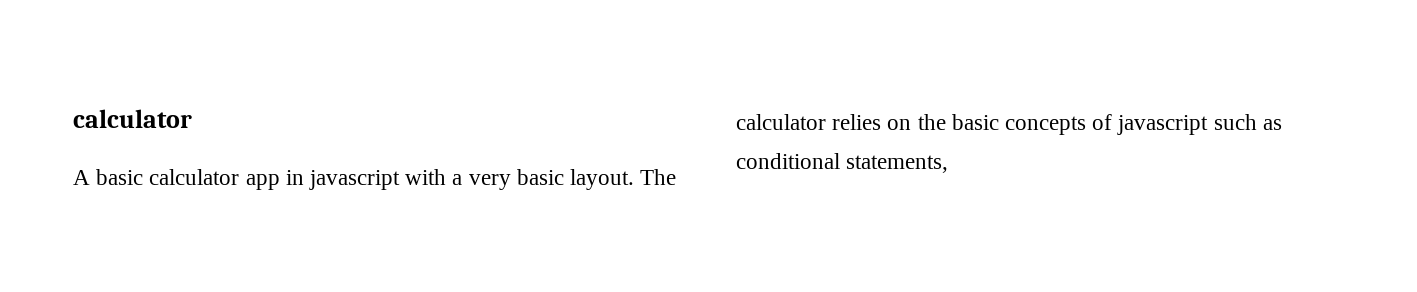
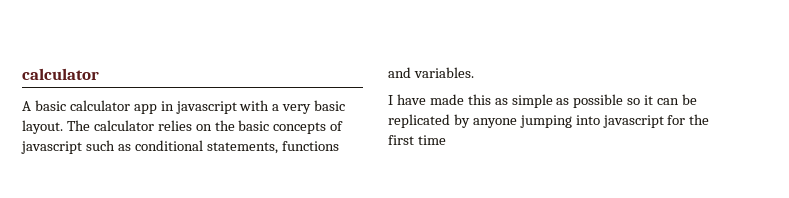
(949, 164) none -> [281,141,339,151] [388,67,474,78] [388,94,698,108] [388,114,710,128] [388,135,446,145] functions and variables. // I have made this as simple as possible so it can be replicated by anyone jumping into javascript for the first time

